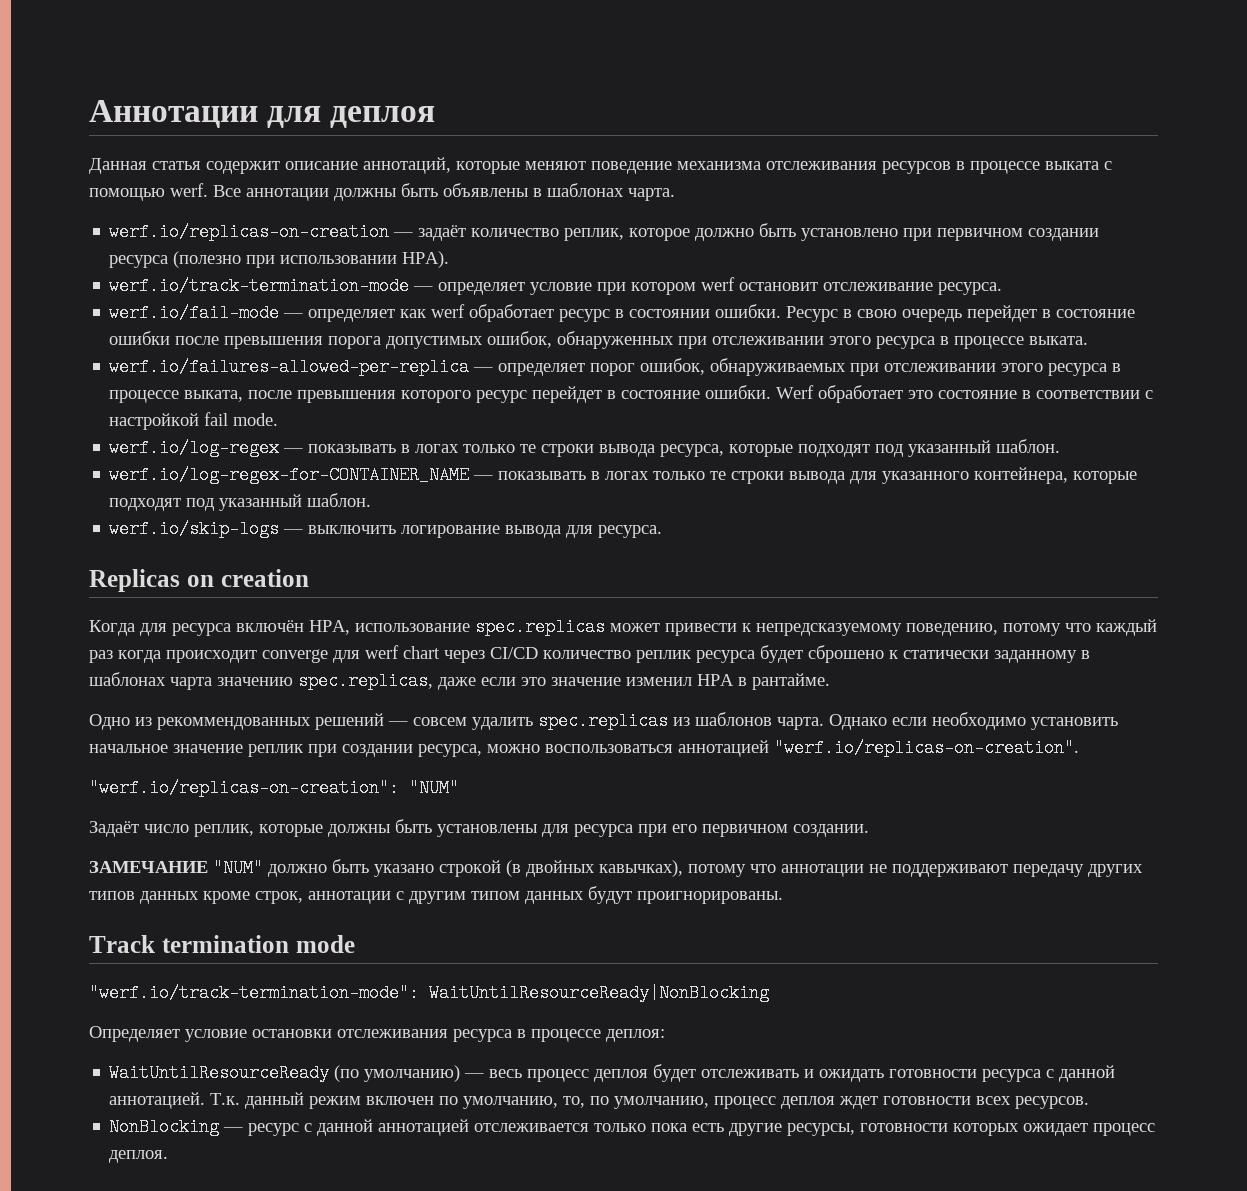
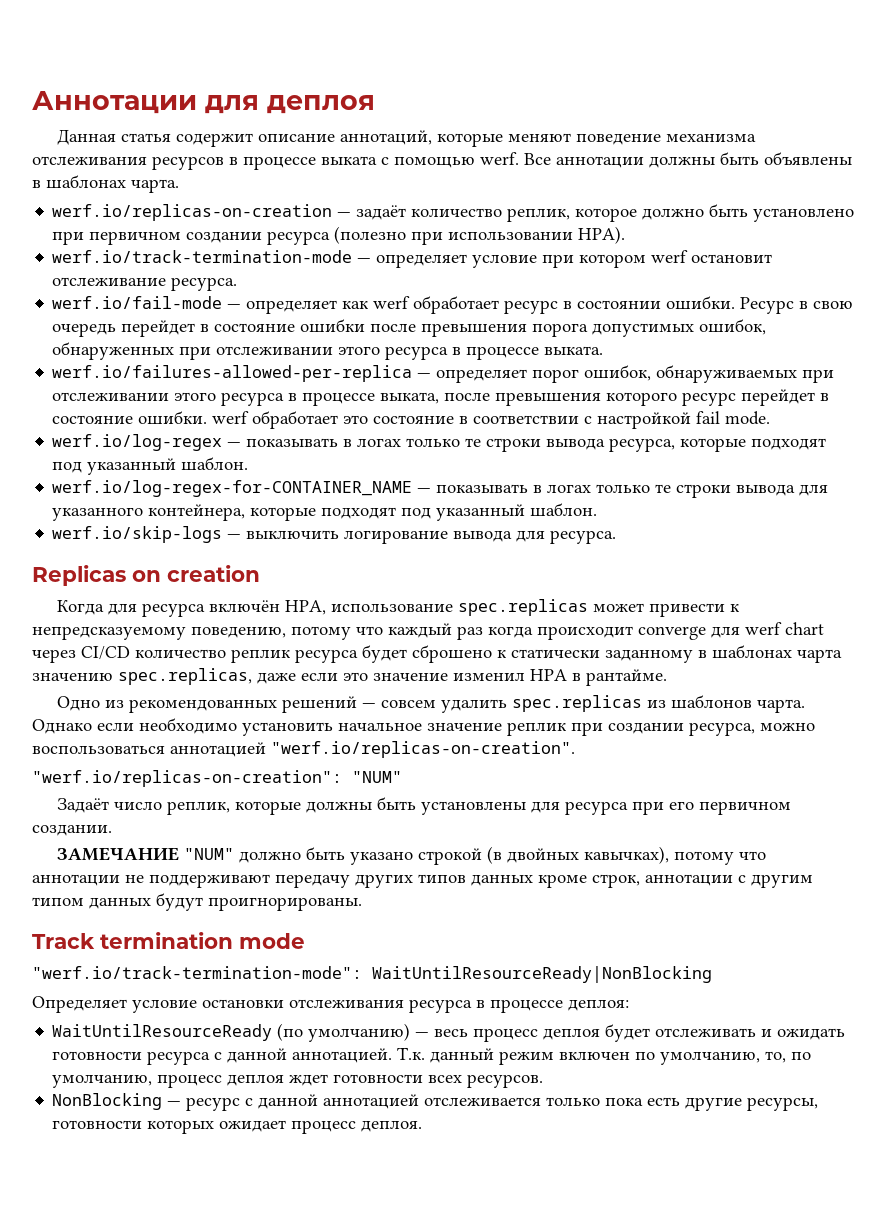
[776,385,815,399] Werf -> [212,411,250,424] werf
[157,717,311,730] рекоммендованных -> [128,699,277,713] рекомендованных

